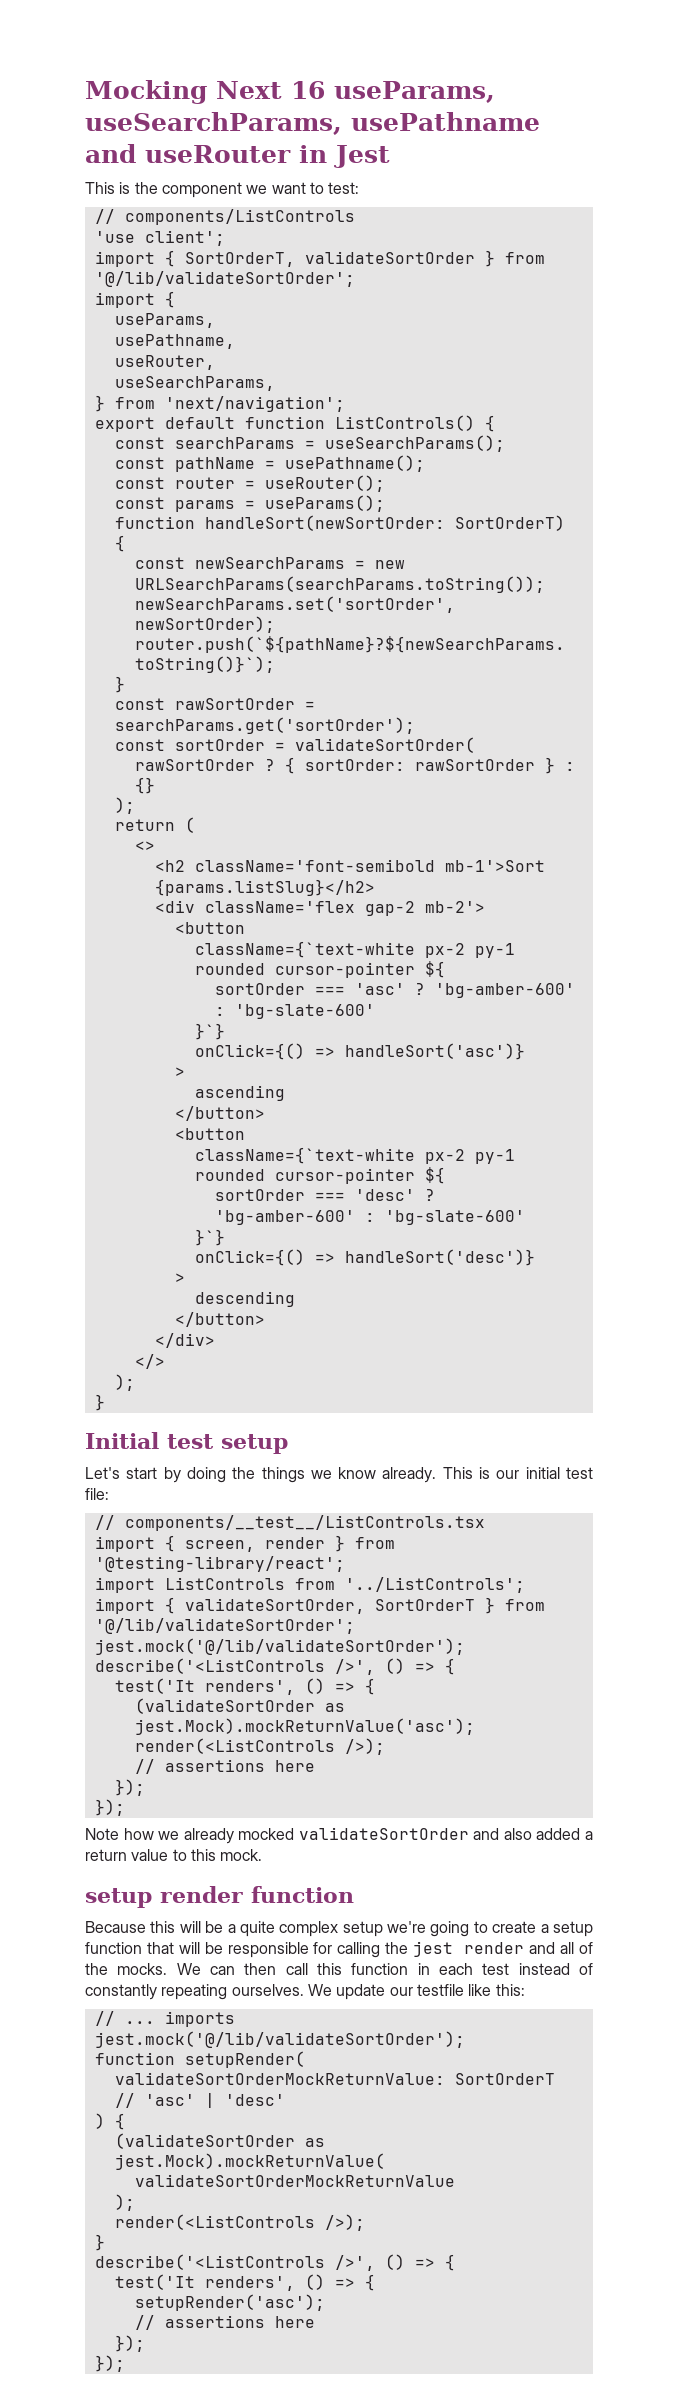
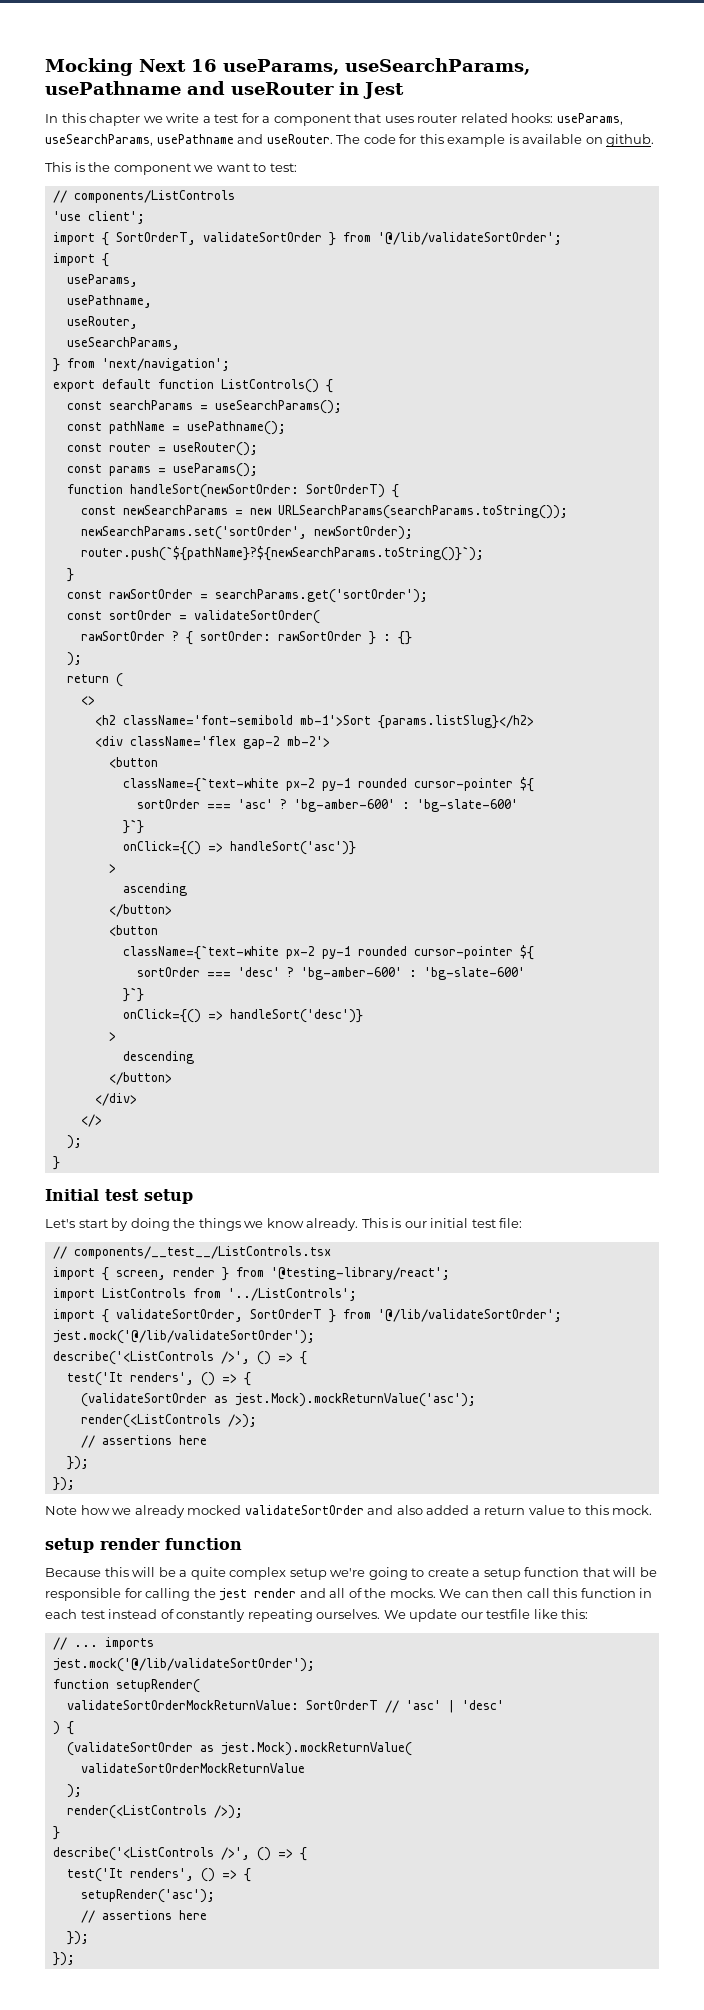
(390, 156) none -> [45,113,623,126] [45,134,655,147] // In this chapter we write a test for a component that uses router related hooks: useParams, useSearchParams, usePathname and useRouter. The code for this example is available on github.

